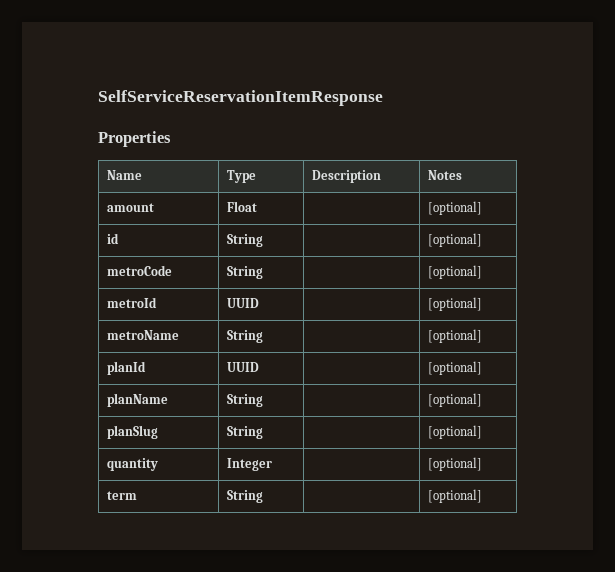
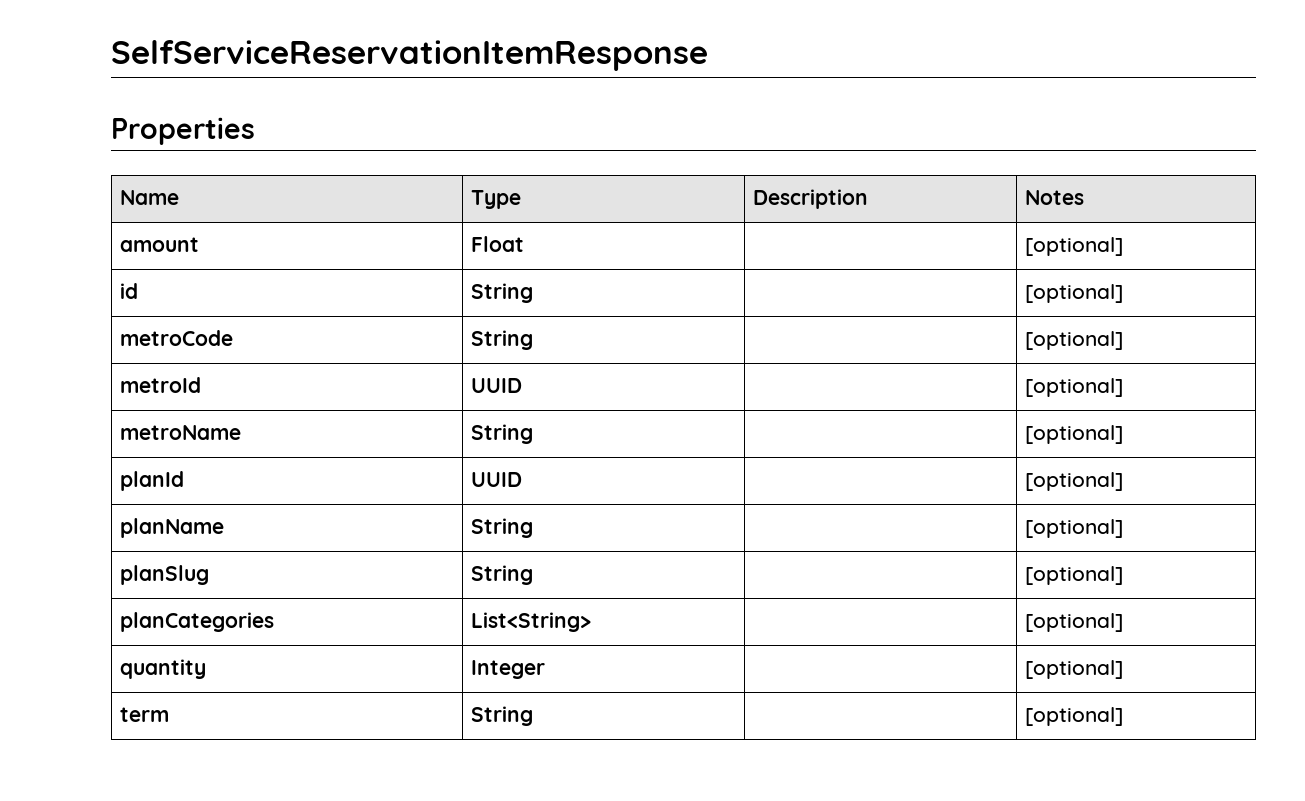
(483, 432) none -> [120,612,275,632] [471,612,592,632] [1025,613,1124,632] // planCategories | List<String> | | [optional]

